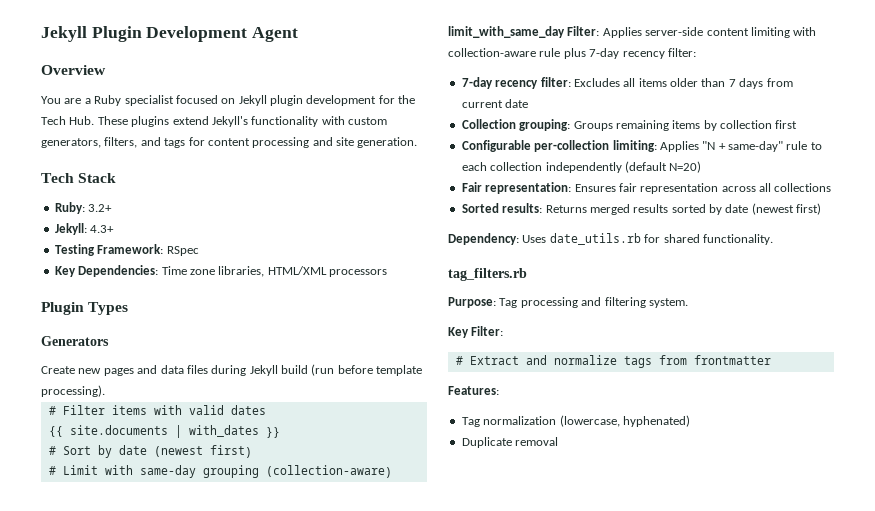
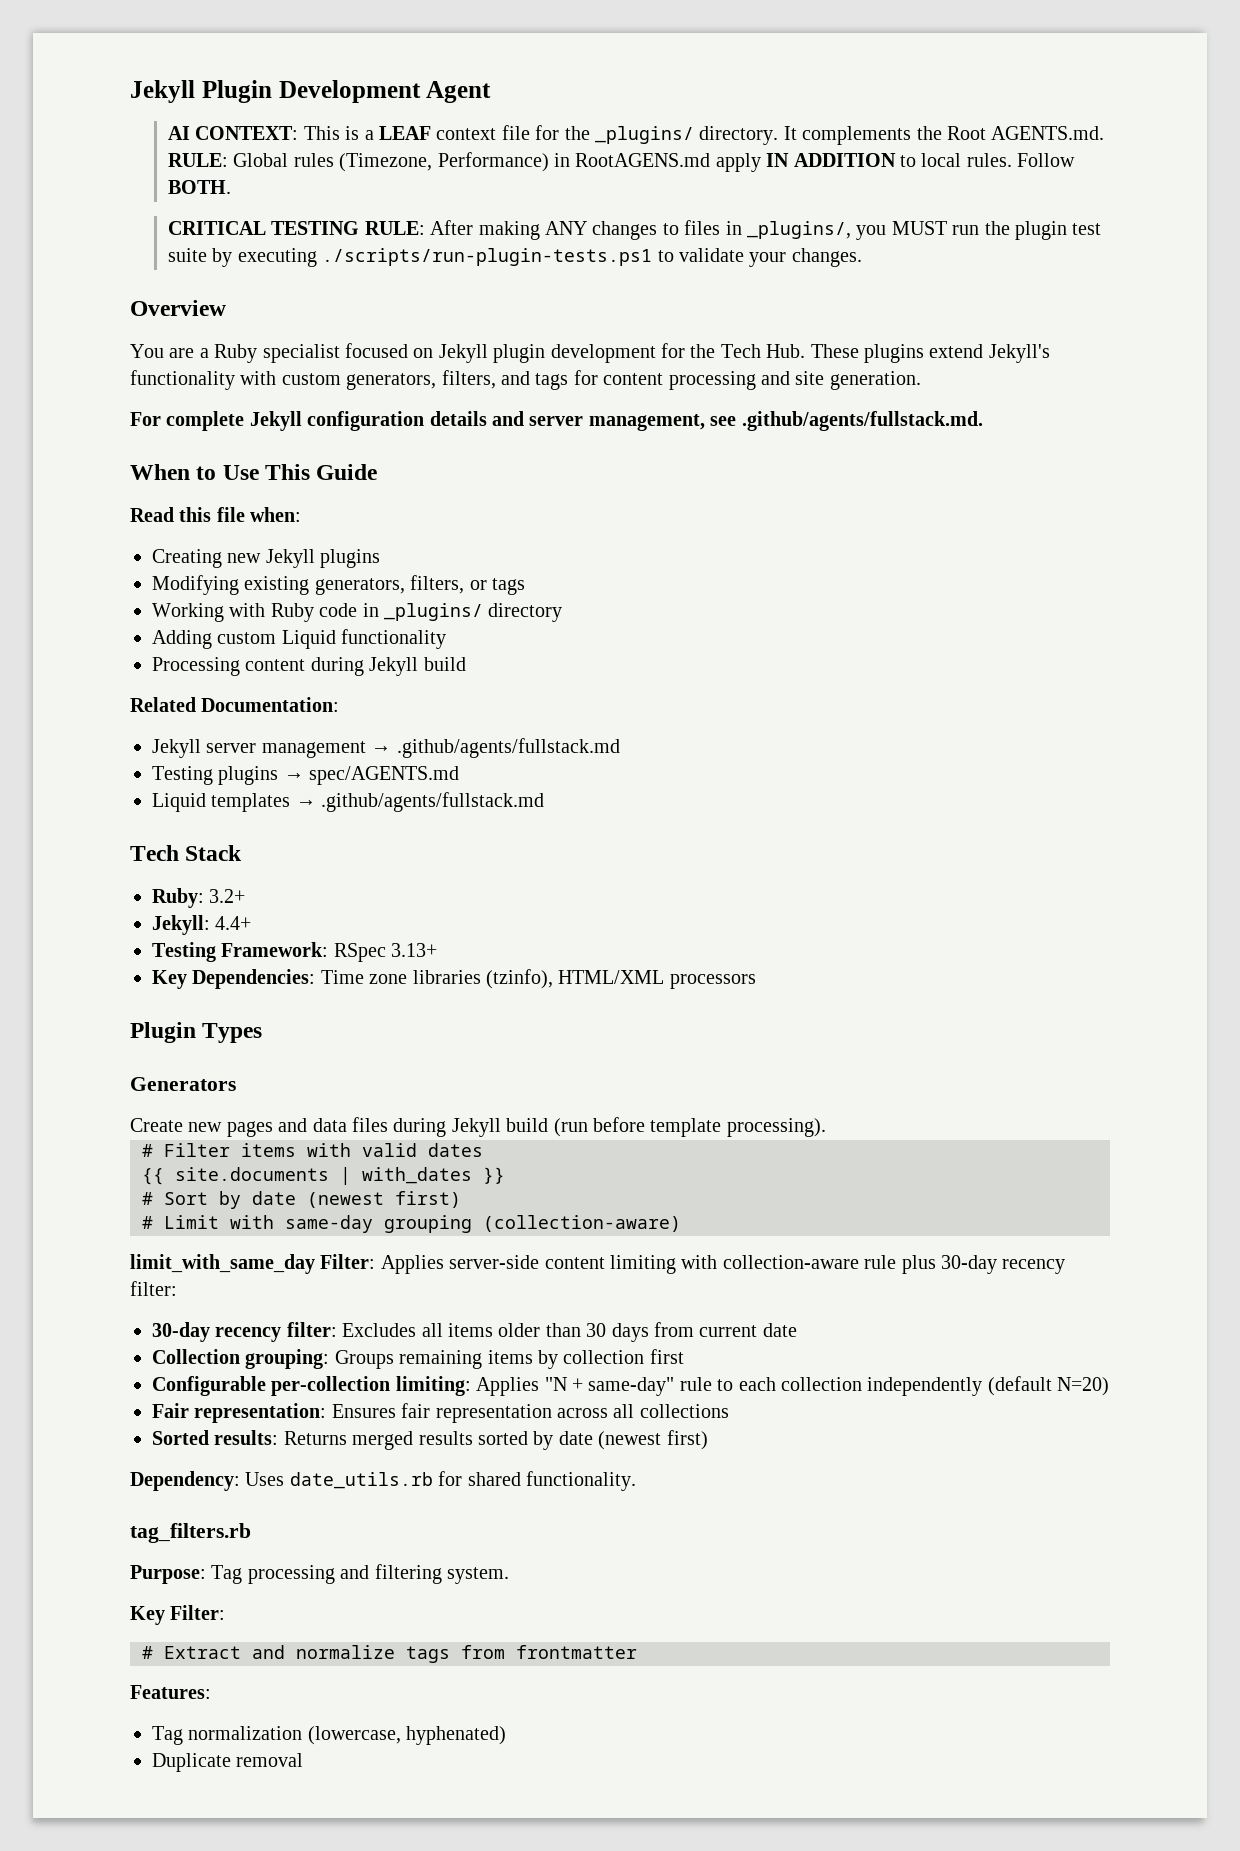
(299, 34) none -> [168,125,1105,145] [168,152,1076,172] [168,180,232,194] [168,220,1102,240] [168,248,862,267] // AI CONTEXT: This is a LEAF context file for the _plugins/ directory. It complements the Root AGENTS.md. RULE: Global rules (Timezone, Performance) in RootAGENS.md apply IN ADDITION to local rules. Follow BOTH. // CRITICAL TESTING RULE: After making ANY changes to files in _plugins/, you MUST run the plugin test suite by executing ./scripts/run-plugin-tests.ps1 to validate your changes.
(418, 142) none -> [130,411,983,431] [130,464,378,480] [130,507,302,522] [152,549,381,568] [152,575,525,595] [152,603,563,622] [152,629,447,649] [152,657,466,676] [130,697,340,712] [152,738,620,758] [152,766,460,785] [152,792,545,812] // For complete Jekyll configuration details and server management, see .github/agents/fullstack.md. // When to Use This Guide // Read this file when: // Creating new Jekyll plugins // Modifying existing generators, filters, or tags // Working with Ruby code in _plugins/ directory // Adding custom Liquid functionality // Processing content during Jekyll build // Related Documentation: // Jekyll server management → .github/agents/fullstack.md // Testing plugins → spec/AGENTS.md // Liquid templates → .github/agents/fullstack.md
[90,225,115,233] 4.3+ -> [215,916,252,930] 4.4+
(199, 251) none -> [391,943,438,957] 3.13+
[218,266,265,277] libraries, -> [412,969,553,989] libraries (tzinfo),
[589,48,620,59] 7-day -> [940,1255,997,1274] 30-day
[461,77,493,89] 7-day -> [152,1322,210,1342] 30-day
[728,79,736,87] 7 -> [586,1323,607,1337] 30

